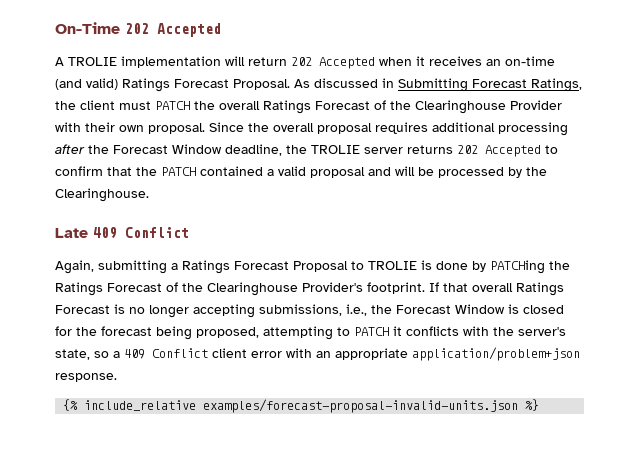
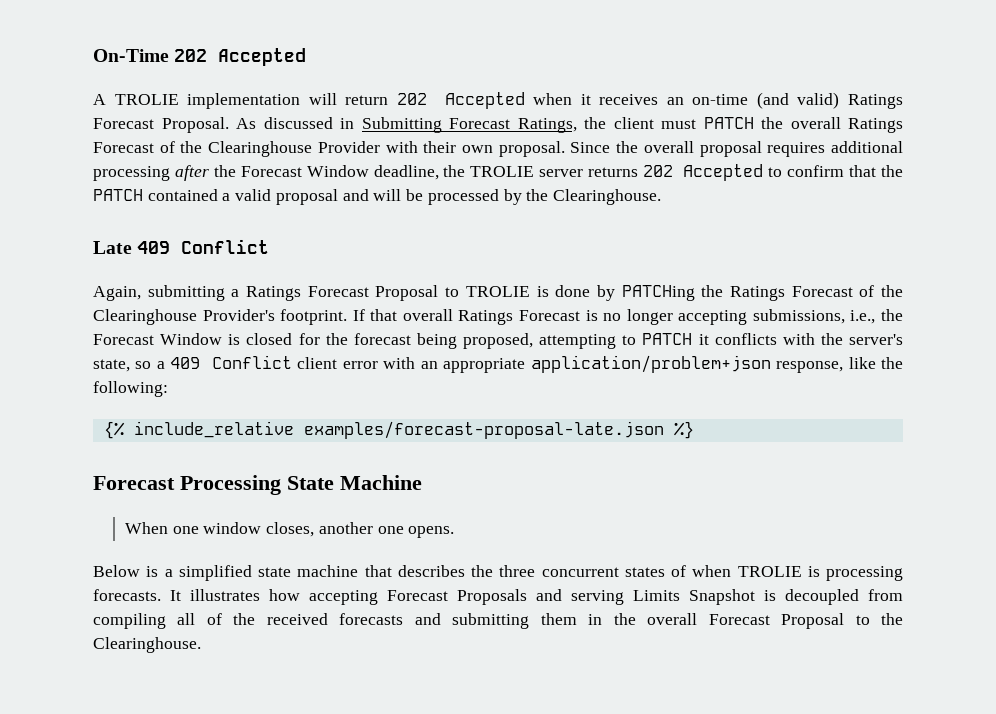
[55,373,117,382] response. -> [776,357,904,373] [93,381,168,397] response, like the following:
[203,399,519,413] examples/forecast-proposal-invalid-units.json -> [303,421,664,439] examples/forecast-proposal-late.json
(540, 405) none -> [93,475,422,495] [124,522,455,538] [93,565,903,581] [93,589,903,605] [93,613,904,629] [93,637,201,653] // Forecast Processing State Machine // When one window closes, another one opens. // Below is a simplified state machine that describes the three concurrent states of when TROLIE is processing forecasts. It illustrates how accepting Forecast Proposals and serving Limits Snapshot is decoupled from compiling all of the received forecasts and submitting them in the overall Forecast Proposal to the Clearinghouse.

